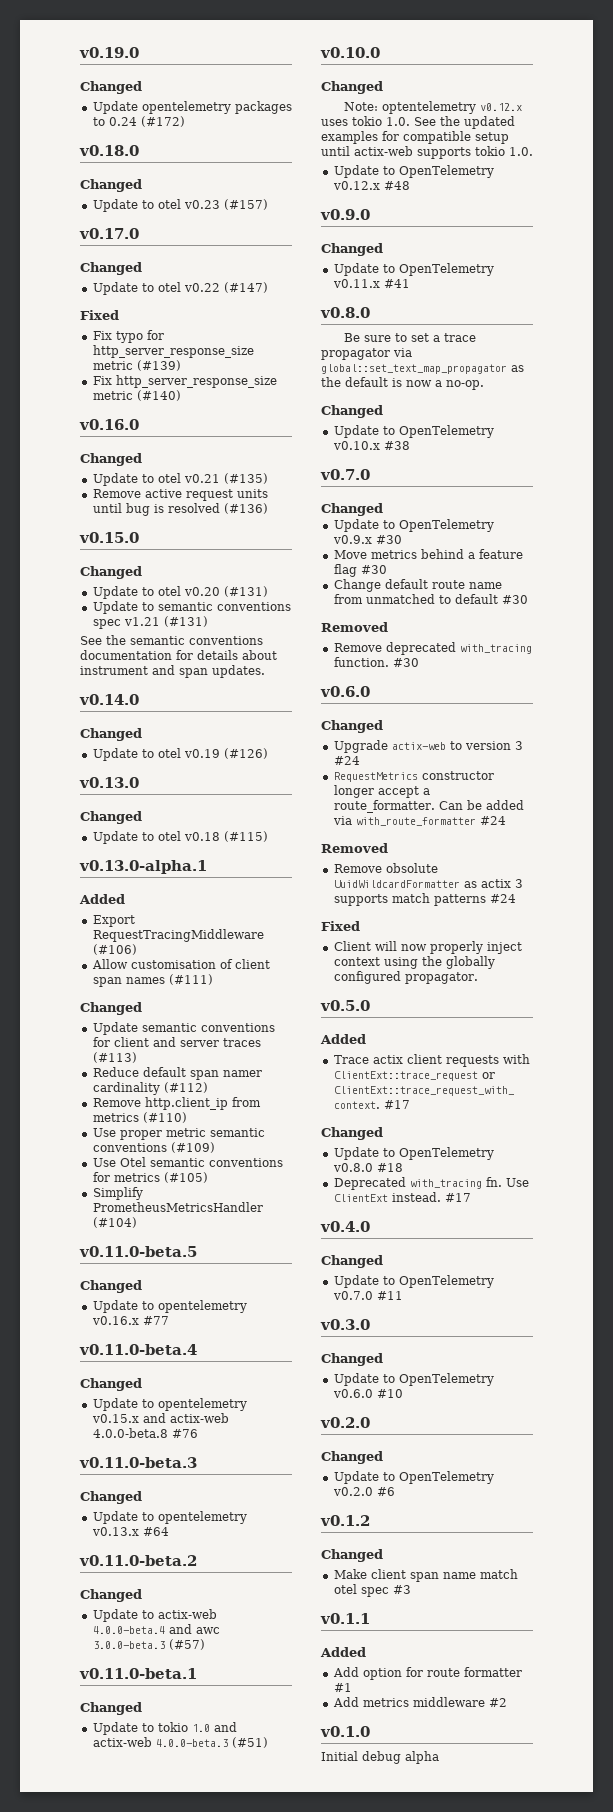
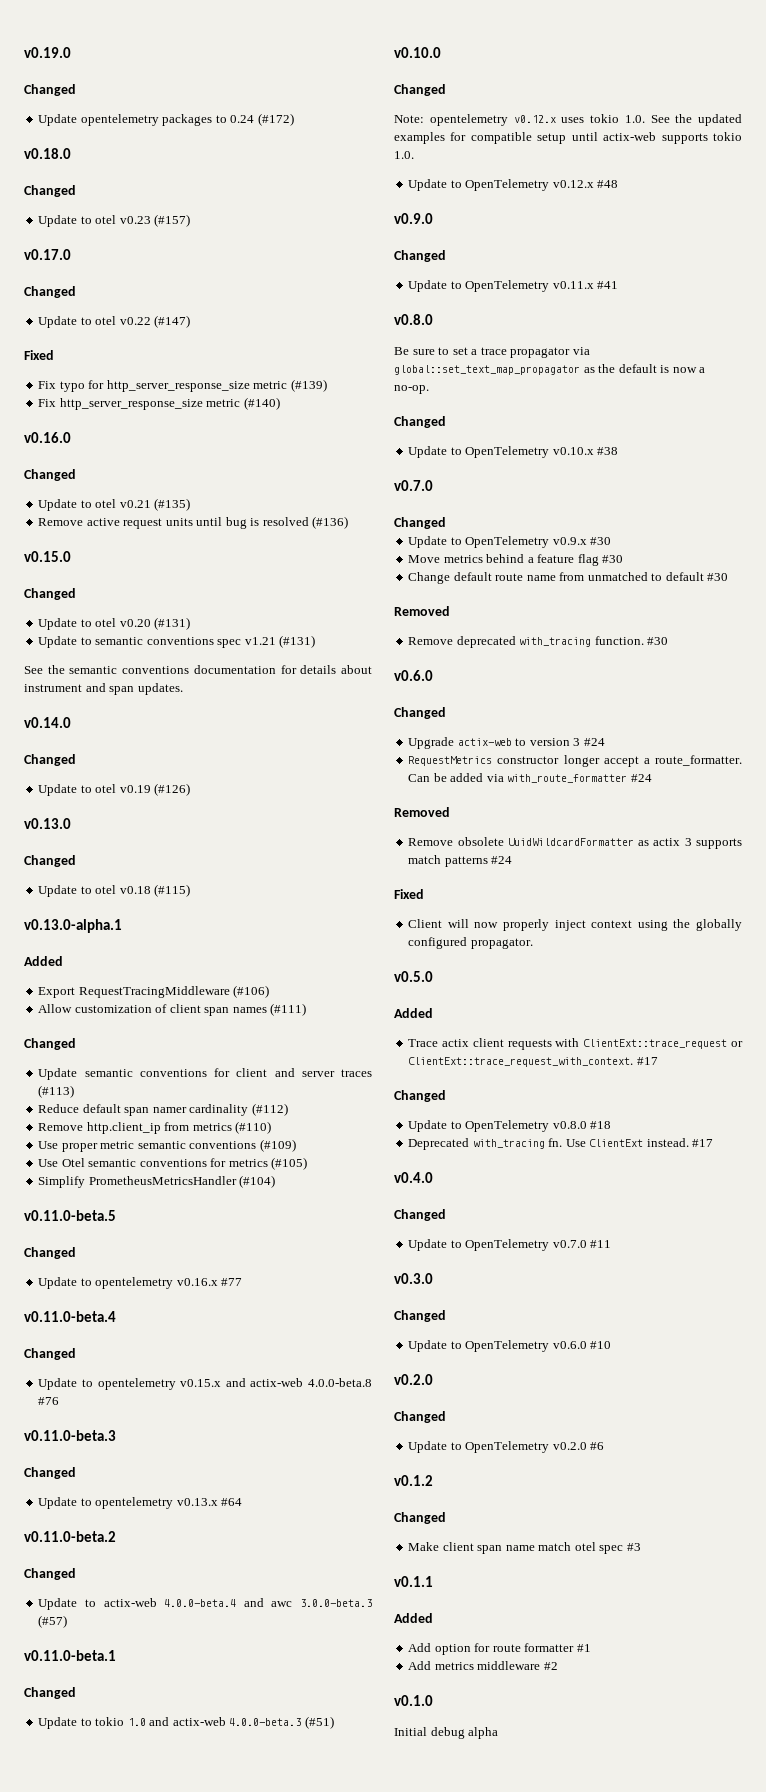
[130,960,216,969] customisation -> [74,1005,152,1013] customization
[381,101,476,114] optentelemetry -> [429,114,508,126] opentelemetry
[385,863,438,873] obsolute -> [457,837,504,846] obsolete

